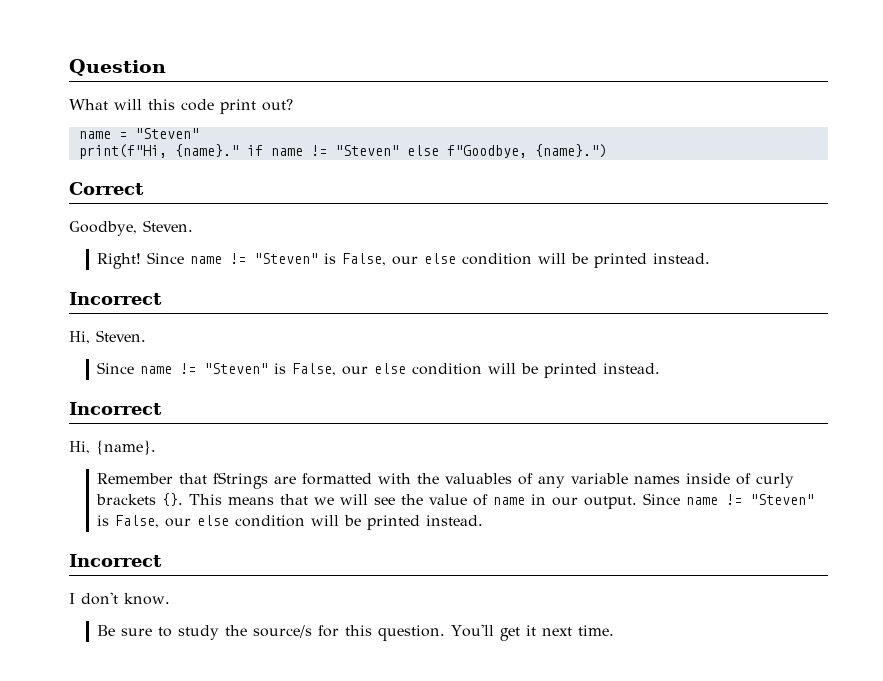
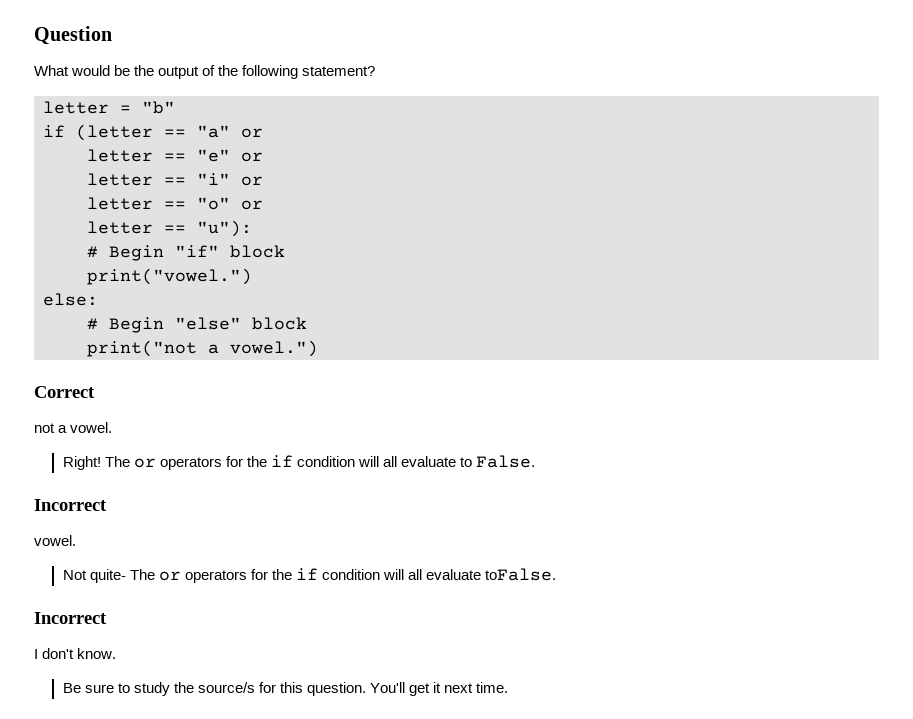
[114,99,293,114] [78,128,199,139] [78,144,607,159] [69,182,144,195] [69,220,193,236] [97,252,711,269] [69,292,162,305] [69,330,146,344] [97,362,661,378] [69,402,162,415] [69,440,156,455] [97,472,795,489] [96,493,815,509] [97,515,484,530] will this code print out? // name = "Steven" // print(f"Hi, {name}." if name != "Steven" else f"Goodbye, {name}.") // Correct // Goodbye, Steven. // Right! Since name != "Steven" is False, our else condition will be printed instead. // Incorrect // Hi, Steven. // Since name != "Steven" is False, our else condition will be printed instead. // Incorrect // Hi, {name}. // Remember that fStrings are formatted with the valuables of any variable names inside of curly brackets {}. This means that we will see the value of name in our output. Since name != "Steven" is False, our else condition will be printed instead. -> [71,65,376,79] [43,101,175,114] [43,124,263,141] [87,149,263,162] [87,173,263,186] [87,197,263,210] [87,220,252,237] [87,245,285,261] [87,268,252,285] [43,293,98,306] [87,317,307,333] [87,340,318,357] [34,386,95,398] [34,422,113,433] [62,455,536,470] [34,499,107,511] [34,535,76,546] [62,568,557,583] would be the output of the following statement? // letter = "b" // if (letter == "a" or // letter == "e" or // letter == "i" or // letter == "o" or // letter == "u"): // # Begin "if" block // print("vowel.") // else: // # Begin "else" block // print("not a vowel.") // Correct // not a vowel. // Right! The or operators for the if condition will all evaluate to False. // Incorrect // vowel. // Not quite- The or operators for the if condition will all evaluate toFalse.

